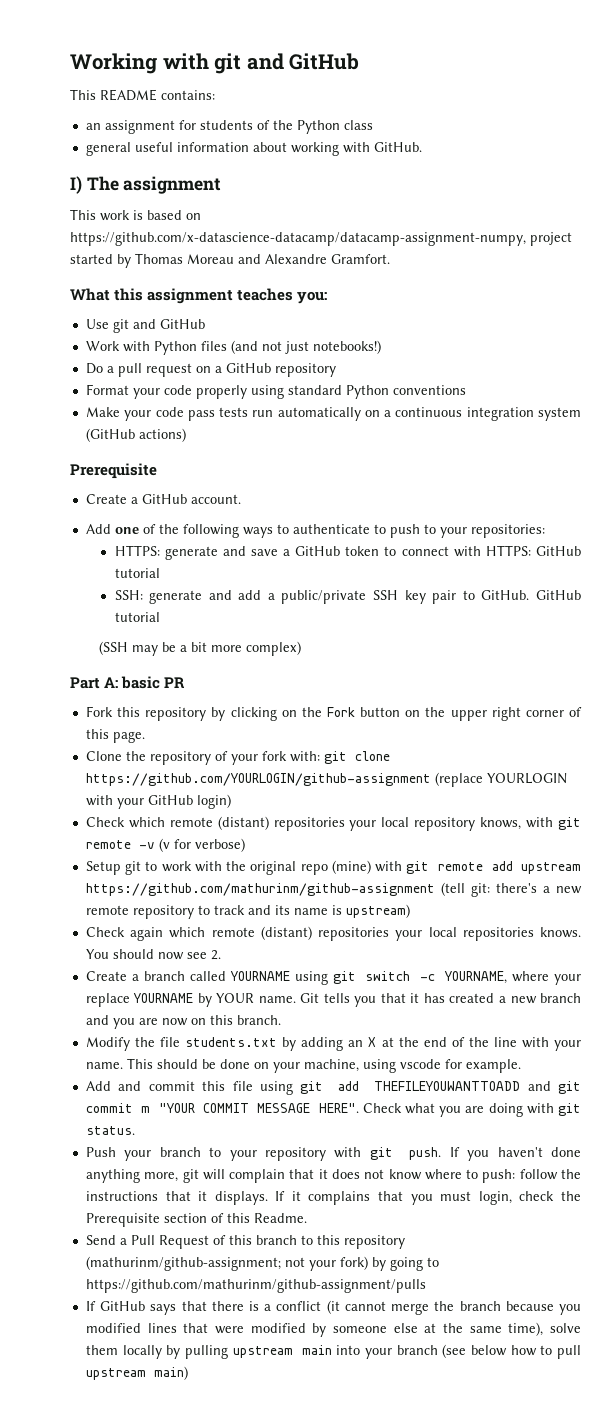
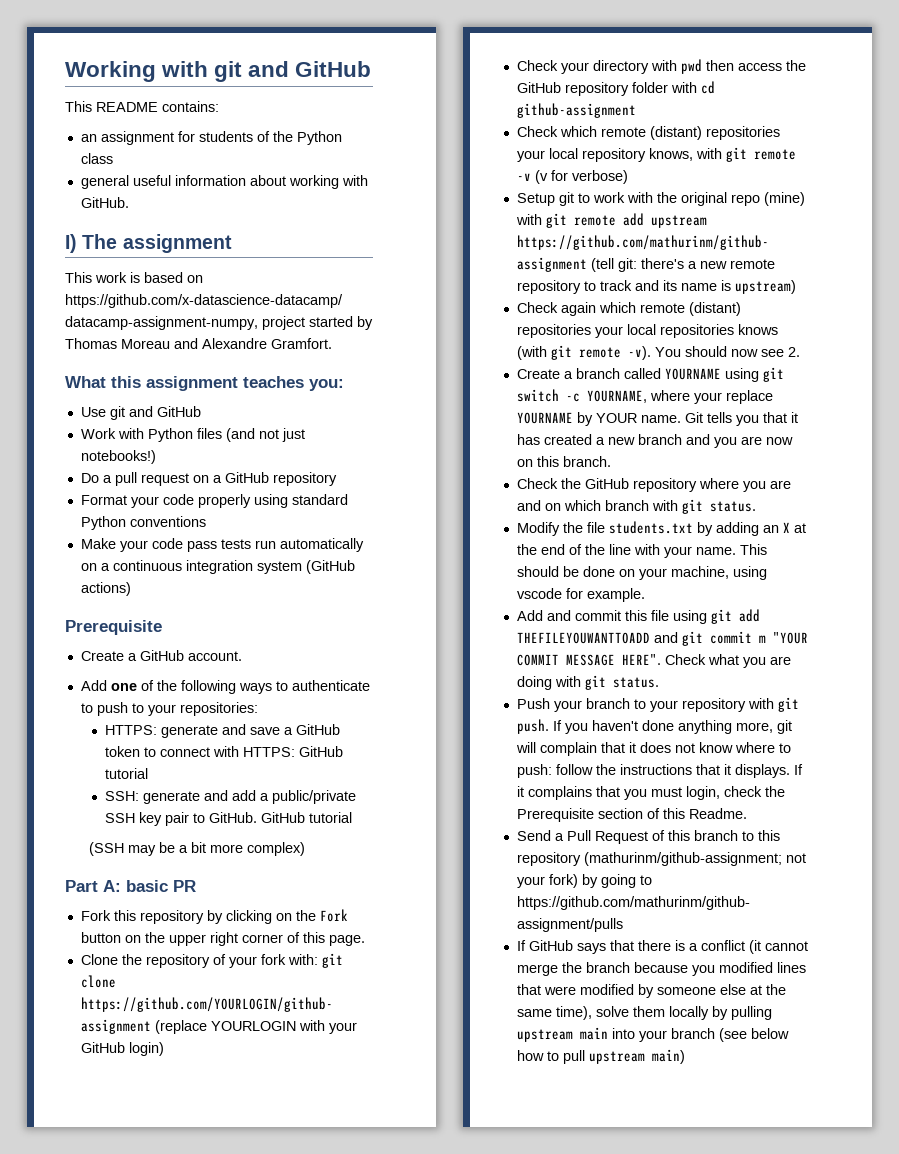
(231, 801) none -> [516,59,806,74] [516,81,715,96] [516,103,636,118] // Check your directory with pwd then access the GitHub repository folder with cd github-assignment
[540,927,581,938] knows. -> [737,324,778,335] [516,345,651,360] knows (with git remote -v).
(281, 1020) none -> [516,478,791,492] [516,499,756,514] // Check the GitHub repository where you are and on which branch with git status.

